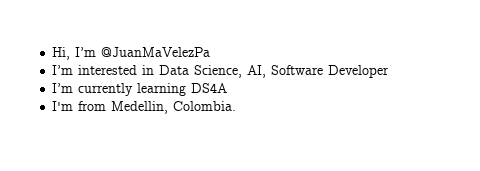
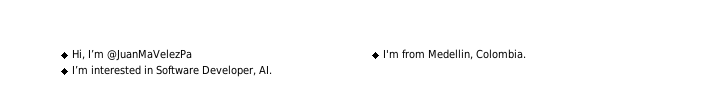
[159,65,390,78] [52,83,228,96] Data Science, AI, Software Developer // I’m currently learning DS4A -> [156,65,273,77] Software Developer, AI.

